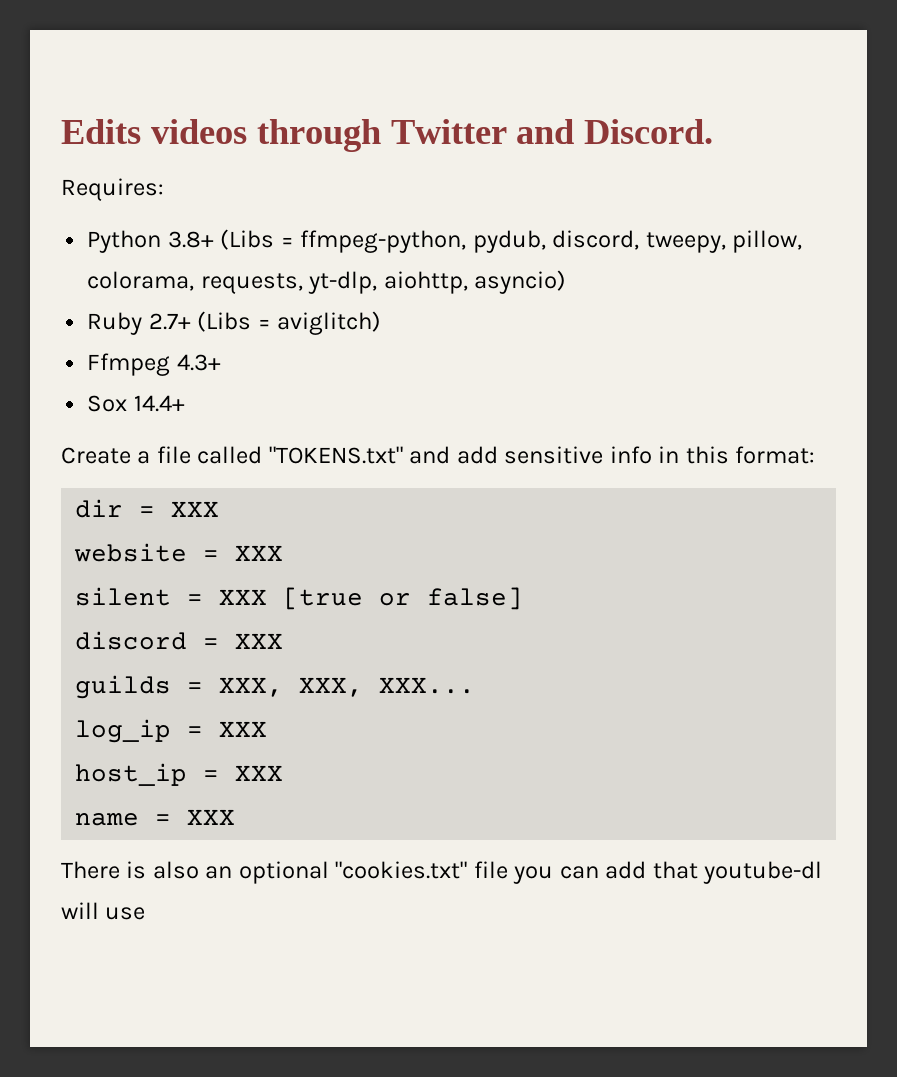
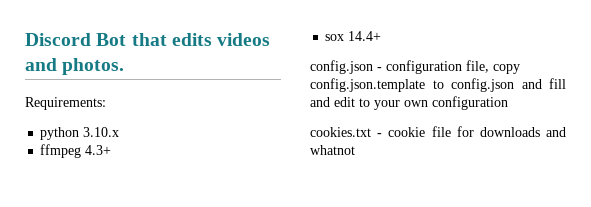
[61,119,714,152] [61,178,164,201] [87,229,803,253] [87,270,567,294] [87,311,382,335] [87,353,171,376] Edits videos through Twitter and Discord. // Requires: // Python 3.8+ (Libs = ffmpeg-python, pydub, discord, tweepy, pillow, colorama, requests, yt-dlp, aiohttp, asyncio) // Ruby 2.7+ (Libs = aviglitch) // Ffmpeg -> [25,33,271,46] [25,58,125,75] [25,97,106,110] [40,127,120,140] [40,144,82,158] Discord Bot that edits videos and photos. // Requirements: // python 3.10.x // ffmpeg
[87,395,128,412] Sox -> [325,34,345,41] sox
[61,446,816,464] [75,499,220,518] [74,543,284,562] [75,587,524,610] [75,631,284,650] [75,675,476,699] [75,719,268,743] [75,763,284,786] [75,809,236,826] [61,861,823,884] [61,902,146,920] Create a file called "TOKENS.txt" and add sensitive info in this format: // dir = XXX // website = XXX // silent = XXX [true or false] // discord = XXX // guilds = XXX, XXX, XXX... // log_ip = XXX // host_ip = XXX // name = XXX // There is also an optional "cookies.txt" file you can add that youtube-dl will use -> [310,60,520,74] [310,78,566,92] [310,96,508,110] [310,126,566,137] [310,145,355,155] config.json - configuration file, copy config.json.template to config.json and fill and edit to your own configuration // cookies.txt - cookie file for downloads and whatnot

